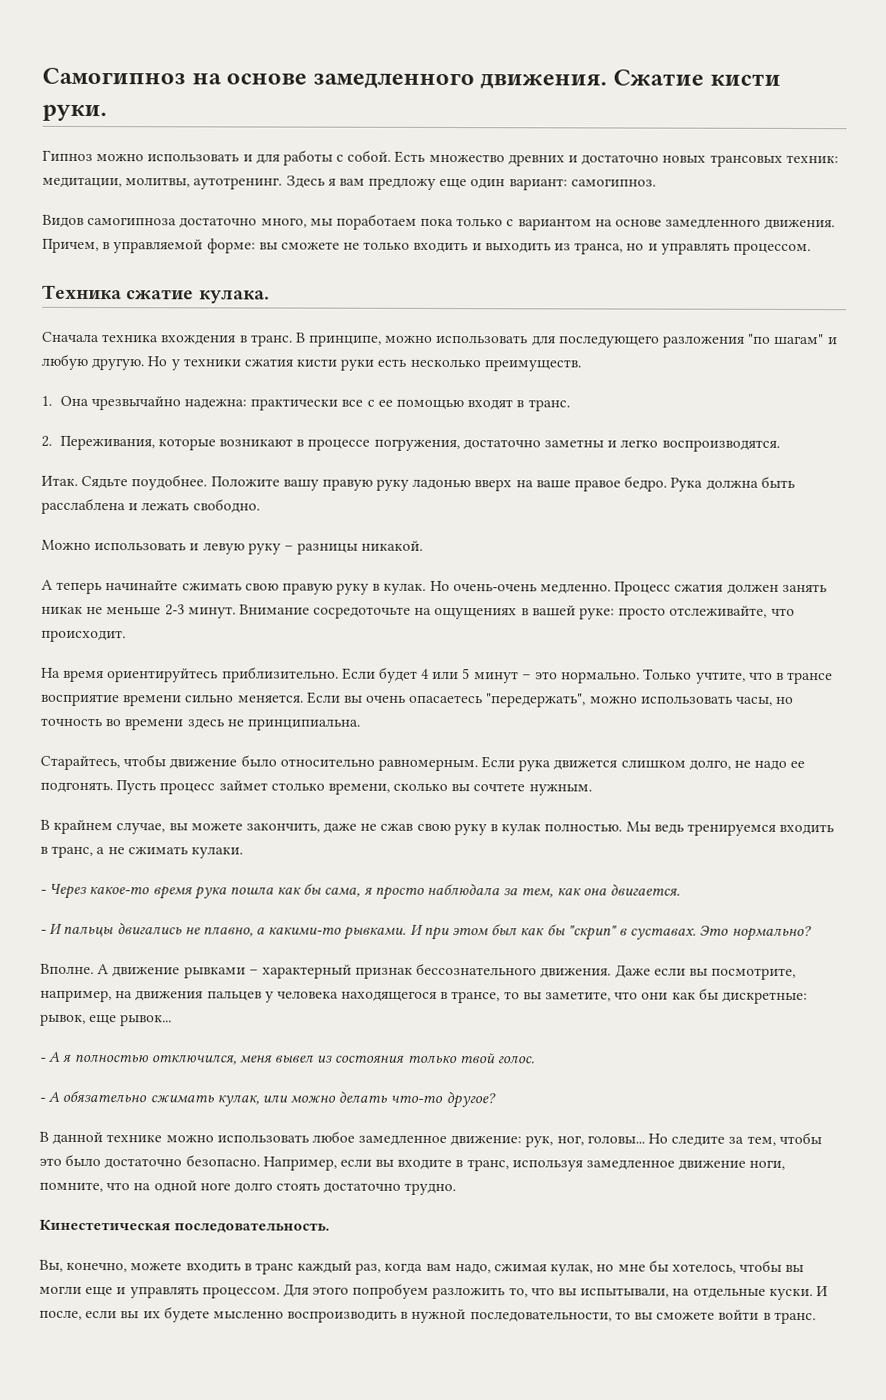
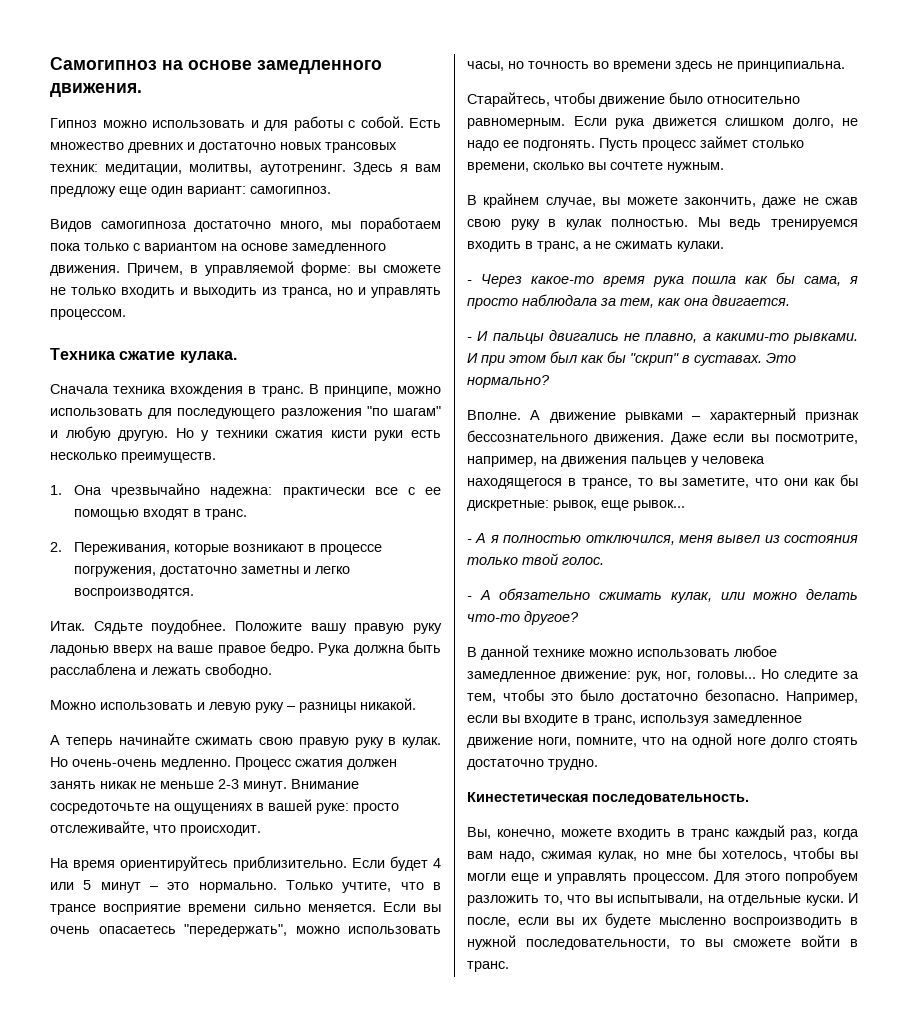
[613,69,781,86] [42,104,107,122] Сжатие кисти руки. -> (142, 90) none

